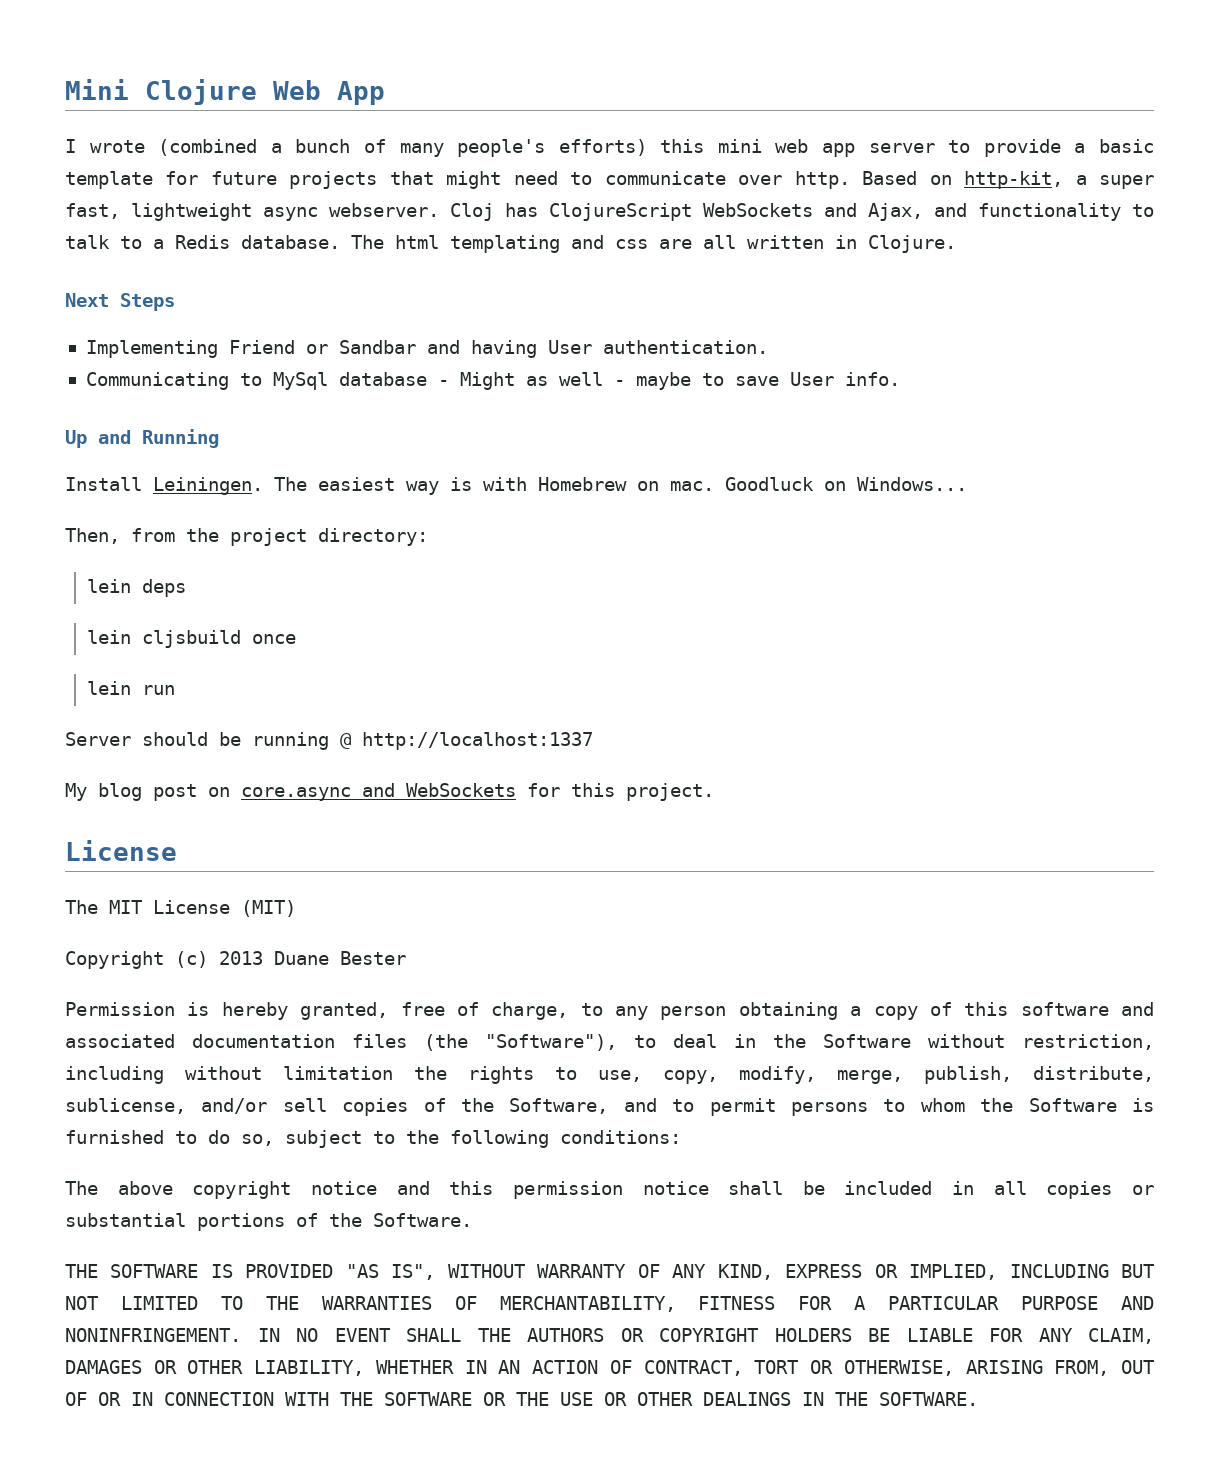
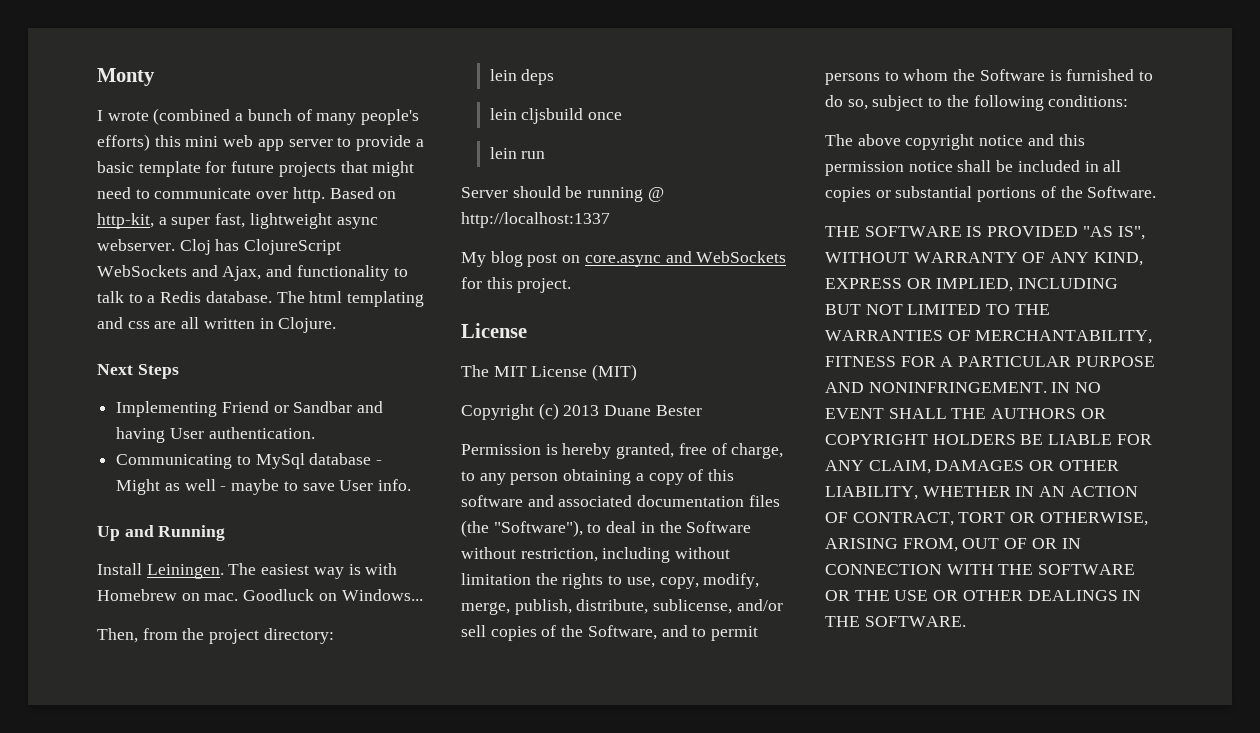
[65,79,385,105] Mini Clojure Web App -> [97,68,155,86] Monty

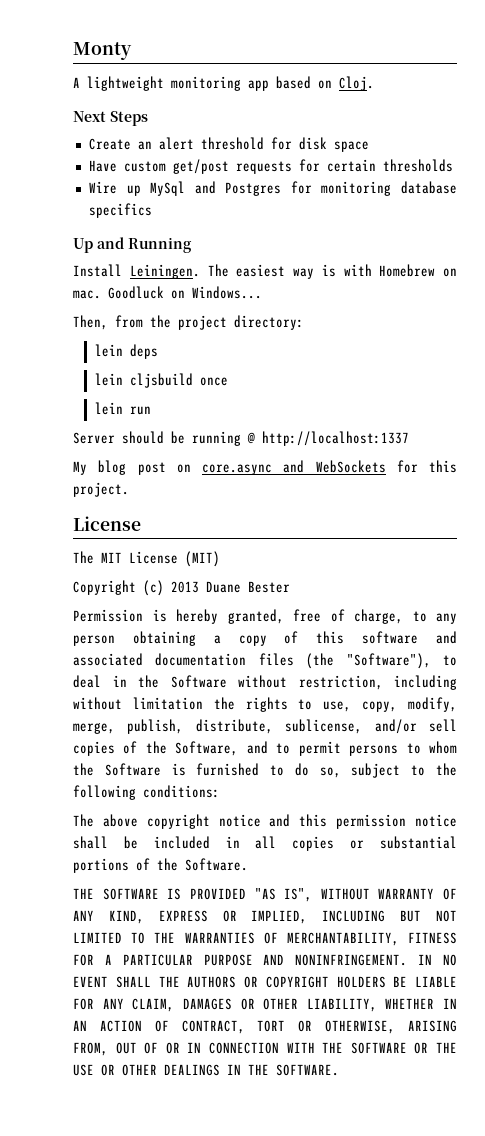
[97,108,420,125] [97,134,424,151] [97,161,415,177] [97,187,397,203] [97,213,378,229] [97,239,342,255] [97,265,408,281] [97,291,425,307] [97,317,337,333] [97,364,179,379] [116,401,384,417] [116,427,315,443] [116,453,383,469] [116,479,412,495] I wrote (combined a bunch of many people's efforts) this mini web app server to provide a basic template for future projects that might need to communicate over http. Based on http-kit, a super fast, lightweight async webserver. Cloj has ClojureScript WebSockets and Ajax, and functionality to talk to a Redis database. The html templating and css are all written in Clojure. // Next Steps // Implementing Friend or Sandbar and having User authentication. // Communicating to MySql database - Might as well - maybe to save User info. -> [73,76,374,91] [73,111,148,126] [88,137,369,152] [88,159,453,174] [88,181,457,196] [88,203,152,218] A lightweight monitoring app based on Cloj. // Next Steps // Create an alert threshold for disk space // Have custom get/post requests for certain thresholds // Wire up MySql and Postgres for monitoring database specifics

